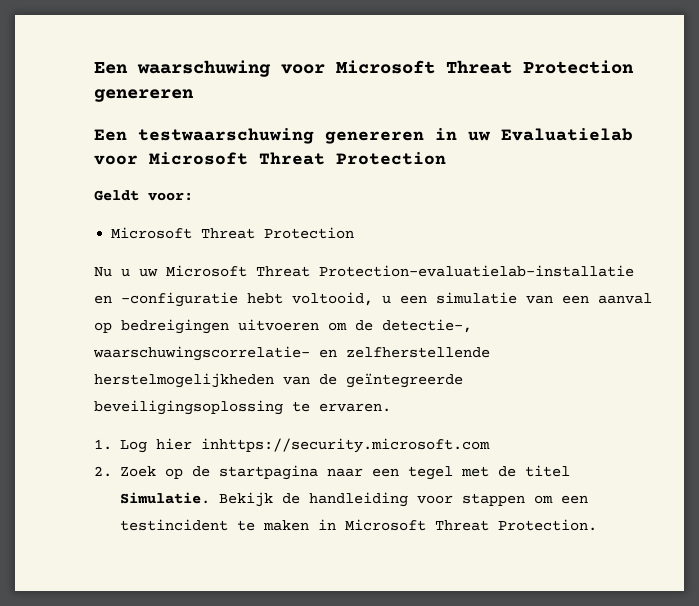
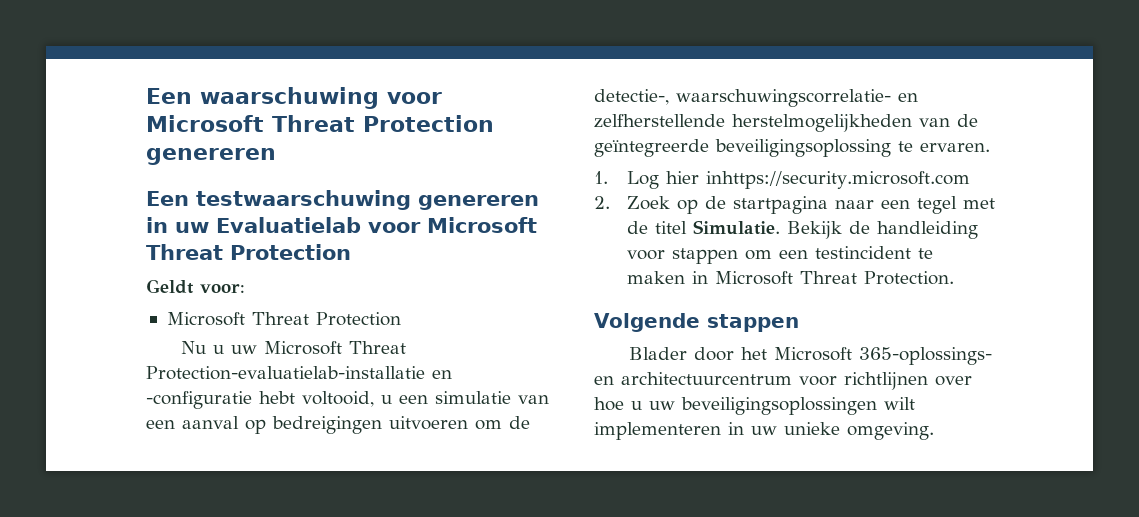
(597, 525) none -> [594,313,799,332] [628,347,992,365] [594,372,972,390] [594,397,915,415] [594,422,934,440] // Volgende stappen // Blader door het Microsoft 365-oplossings- en architectuurcentrum voor richtlijnen over hoe u uw beveiligingsoplossingen wilt implementeren in uw unieke omgeving.

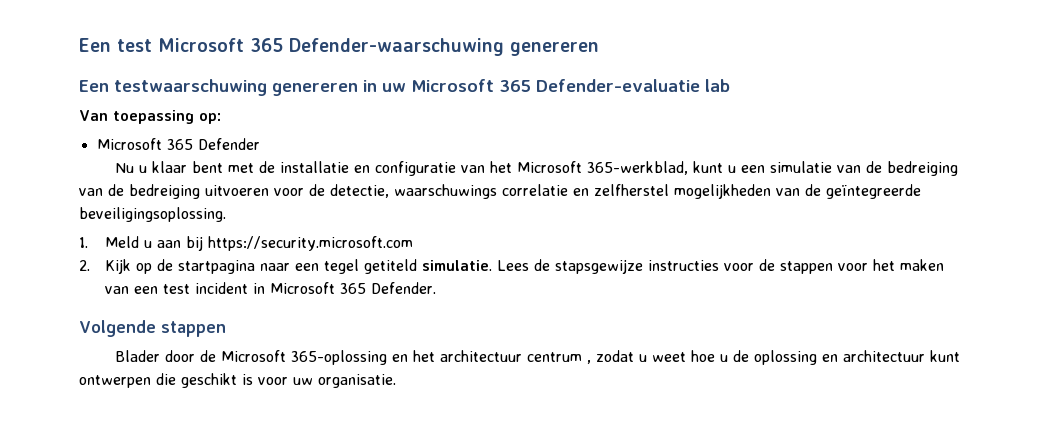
[146,87,442,109] [146,115,494,132] Een waarschuwing voor Microsoft Threat Protection -> [79,38,504,56] Een test Microsoft 365 Defender-waarschuwing
[216,217,537,233] [146,244,351,260] [146,279,245,294] [166,312,401,326] Evaluatielab voor Microsoft Threat Protection // Geldt voor: // Microsoft Threat Protection -> [411,79,730,92] [79,110,221,124] [96,138,260,150] Microsoft 365 Defender-evaluatie lab // Van toepassing op: // Microsoft 365 Defender
[230,341,406,355] [146,366,452,380] [146,391,549,409] [146,416,530,434] [594,89,918,107] [594,114,978,132] [594,139,990,157] [594,171,971,189] uw Microsoft Threat Protection-evaluatielab-installatie en -configuratie hebt voltooid, u een simulatie van een aanval op bedreigingen uitvoeren om de detectie-, waarschuwingscorrelatie- en zelfherstellende herstelmogelijkheden van de geïntegreerde beveiligingsoplossing te ervaren. // 1. Log hier inhttps://security.microsoft.com -> [152,161,959,176] [79,184,921,199] [79,207,226,222] [79,236,413,251] klaar bent met de installatie en configuratie van het Microsoft 365-werkblad, kunt u een simulatie van de bedreiging van de bedreiging uitvoeren voor de detectie, waarschuwings correlatie en zelfherstel mogelijkheden van de geïntegreerde beveiligingsoplossing. // 1. Meld u aan bij https://security.microsoft.com
[627,196,671,210] Zoek -> [104,259,131,274] Kijk
[963,198,996,209] [627,220,979,239] [627,246,934,264] [627,271,955,285] [594,313,799,332] [628,347,992,365] [594,372,972,390] [594,397,915,415] [594,422,934,440] met de titel Simulatie. Bekijk de handleiding voor stappen om een testincident te maken in Microsoft Threat Protection. // Volgende stappen // Blader door het Microsoft 365-oplossings- en architectuurcentrum voor richtlijnen over hoe u uw beveiligingsoplossingen wilt implementeren in uw unieke omgeving. -> [363,259,944,274] [104,282,436,294] [79,320,226,337] [115,350,961,365] [79,373,396,388] getiteld simulatie. Lees de stapsgewijze instructies voor de stappen voor het maken van een test incident in Microsoft 365 Defender. // Volgende stappen // Blader door de Microsoft 365-oplossing en het architectuur centrum , zodat u weet hoe u de oplossing en architectuur kunt ontwerpen die geschikt is voor uw organisatie.

